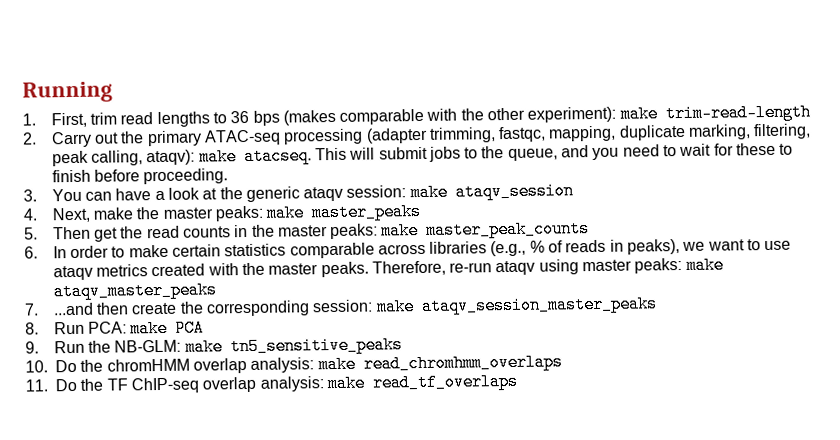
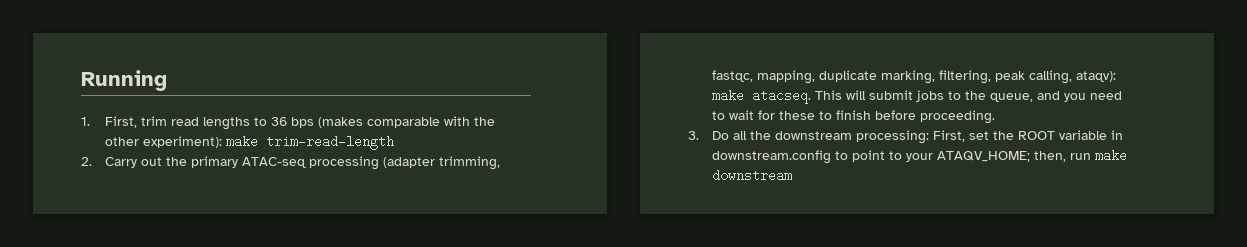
[51,182,574,203] [23,202,422,223] [24,220,591,242] [24,239,792,259] [52,256,724,281] [52,281,217,301] [24,295,658,317] [25,319,205,338] [25,336,403,356] [25,353,563,374] [25,372,518,394] You can have a look at the generic ataqv session: make ataqv_session // 4. Next, make the master peaks: make master_peaks // 5. Then get the read counts in the master peaks: make master_peak_counts // 6. In order to make certain statistics comparable across libraries (e.g., % of reads in peaks), we want to use ataqv metrics created with the master peaks. Therefore, re-run ataqv using master peaks: make ataqv_master_peaks // 7. ...and then create the corresponding session: make ataqv_session_master_peaks // 8. Run PCA: make PCA // 9. Run the NB-GLM: make tn5_sensitive_peaks // 10. Do the chromHMM overlap analysis: make read_chromhmm_overlaps // 11. Do the TF ChIP-seq overlap analysis: make read_tf_overlaps -> [711,130,1123,144] [711,149,1127,164] [711,169,792,182] Do all the downstream processing: First, set the ROOT variable in downstream.config to point to your ATAQV_HOME; then, run make downstream

